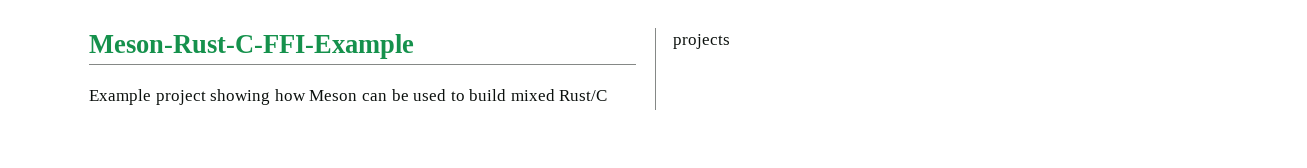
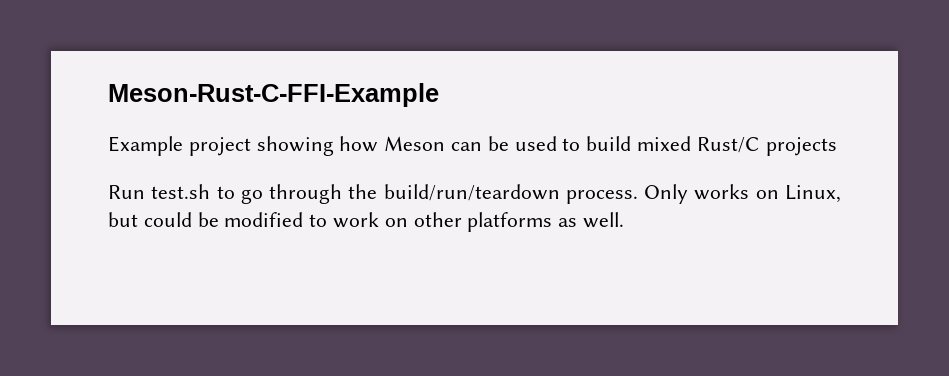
(730, 41) none -> [108,184,841,204] [108,212,625,232] // Run test.sh to go through the build/run/teardown process. Only works on Linux, but could be modified to work on other platforms as well.

